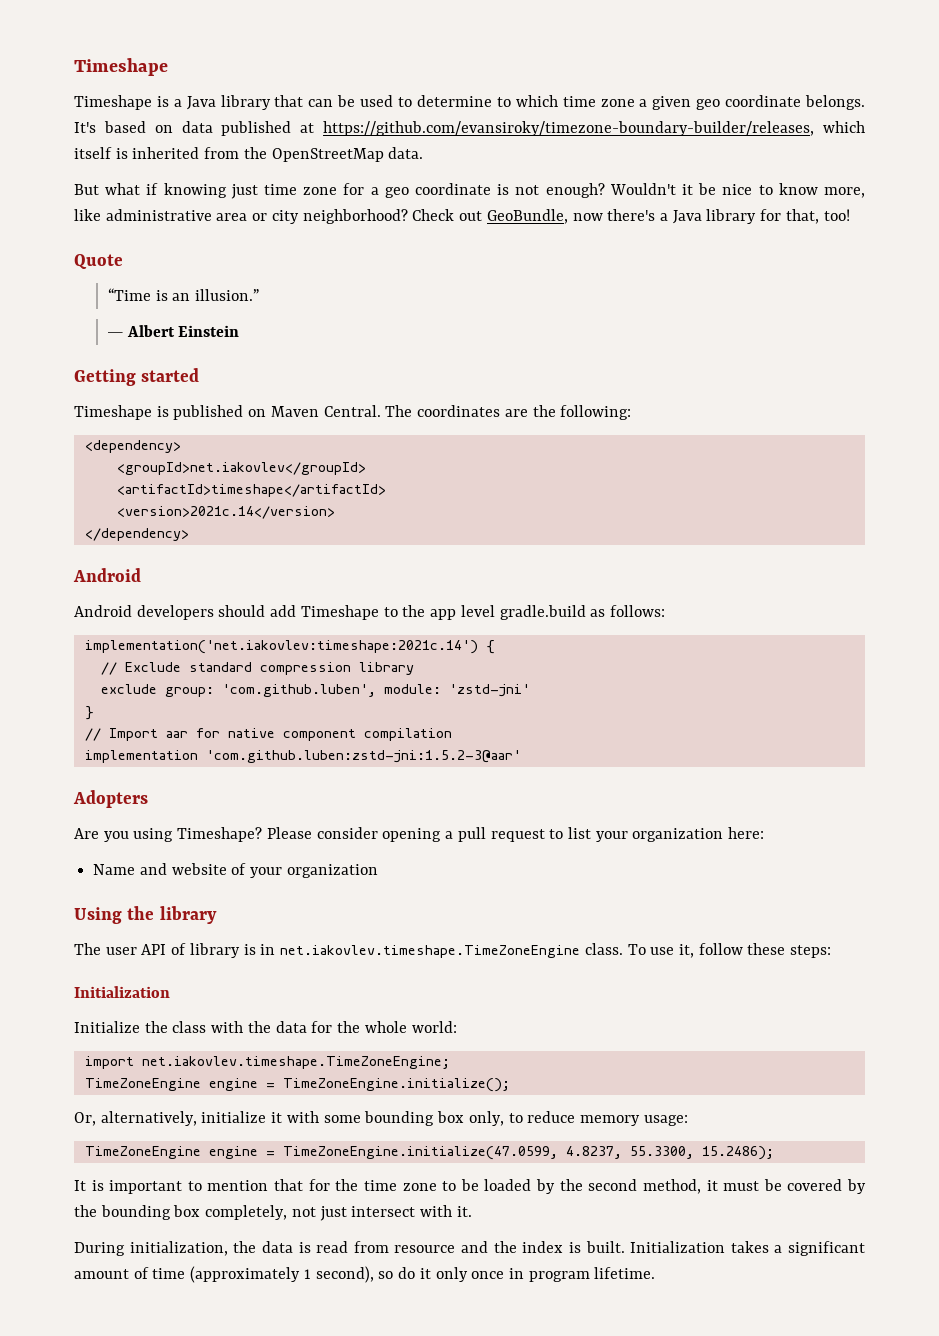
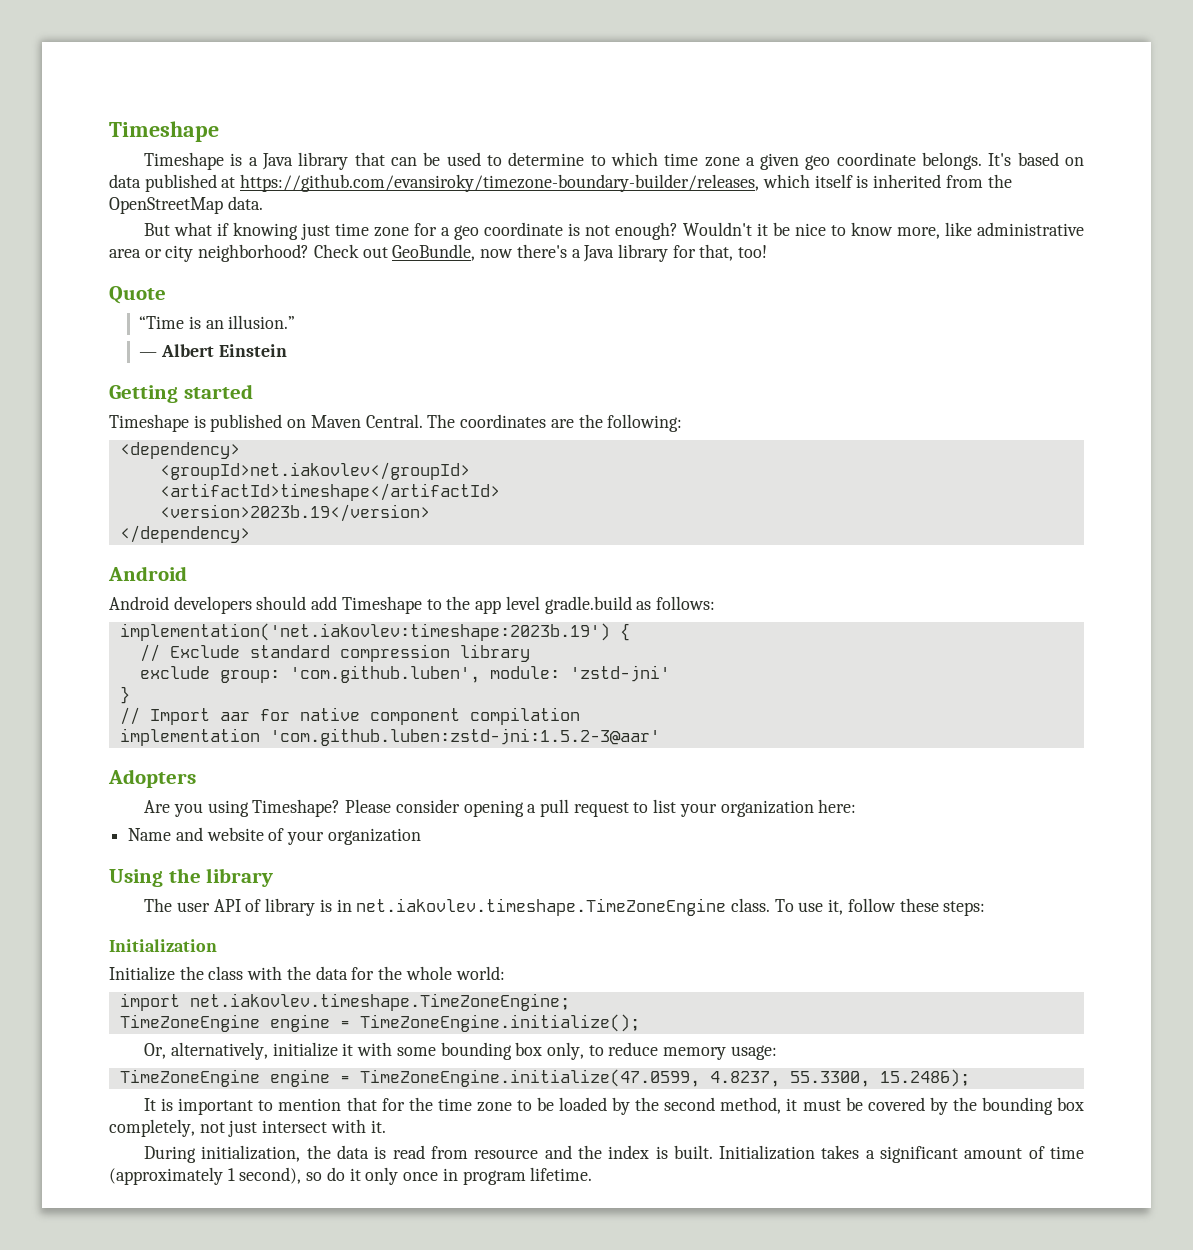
[116,506,335,519] <version>2021c.14</version> -> [159,504,430,522] <version>2023b.19</version>
[84,640,478,654] implementation('net.iakovlev:timeshape:2021c.14') -> [119,623,610,641] implementation('net.iakovlev:timeshape:2023b.19')

